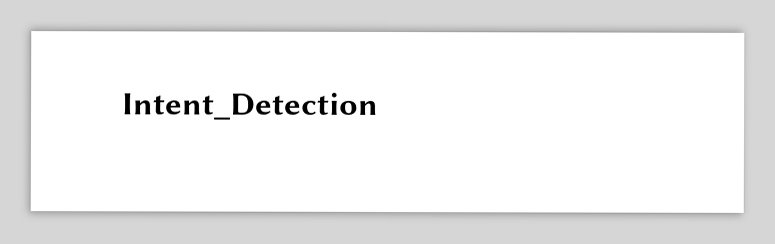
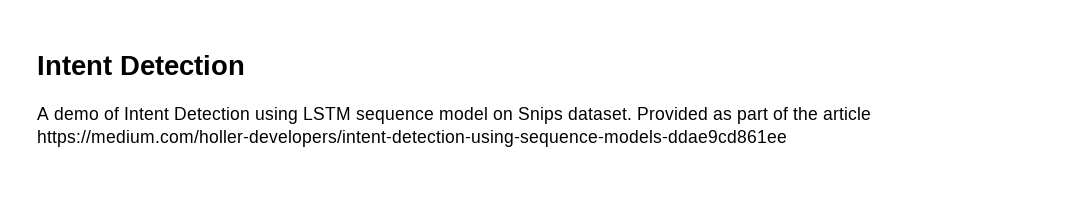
[122,92,379,121] Intent_Detection -> [37,55,245,75] [37,107,871,124] [37,130,787,147] Intent Detection // A demo of Intent Detection using LSTM sequence model on Snips dataset. Provided as part of the article https://medium.com/holler-developers/intent-detection-using-sequence-models-ddae9cd861ee

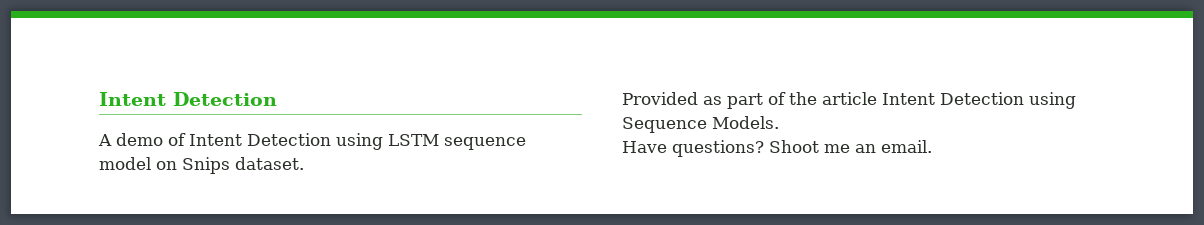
(632, 113) none -> (304, 163) //
[37,130,787,147] https://medium.com/holler-developers/intent-detection-using-sequence-models-ddae9cd861ee -> [882,92,1076,109] [622,116,779,133] [622,140,932,157] Intent Detection using Sequence Models. // Have questions? Shoot me an email.

